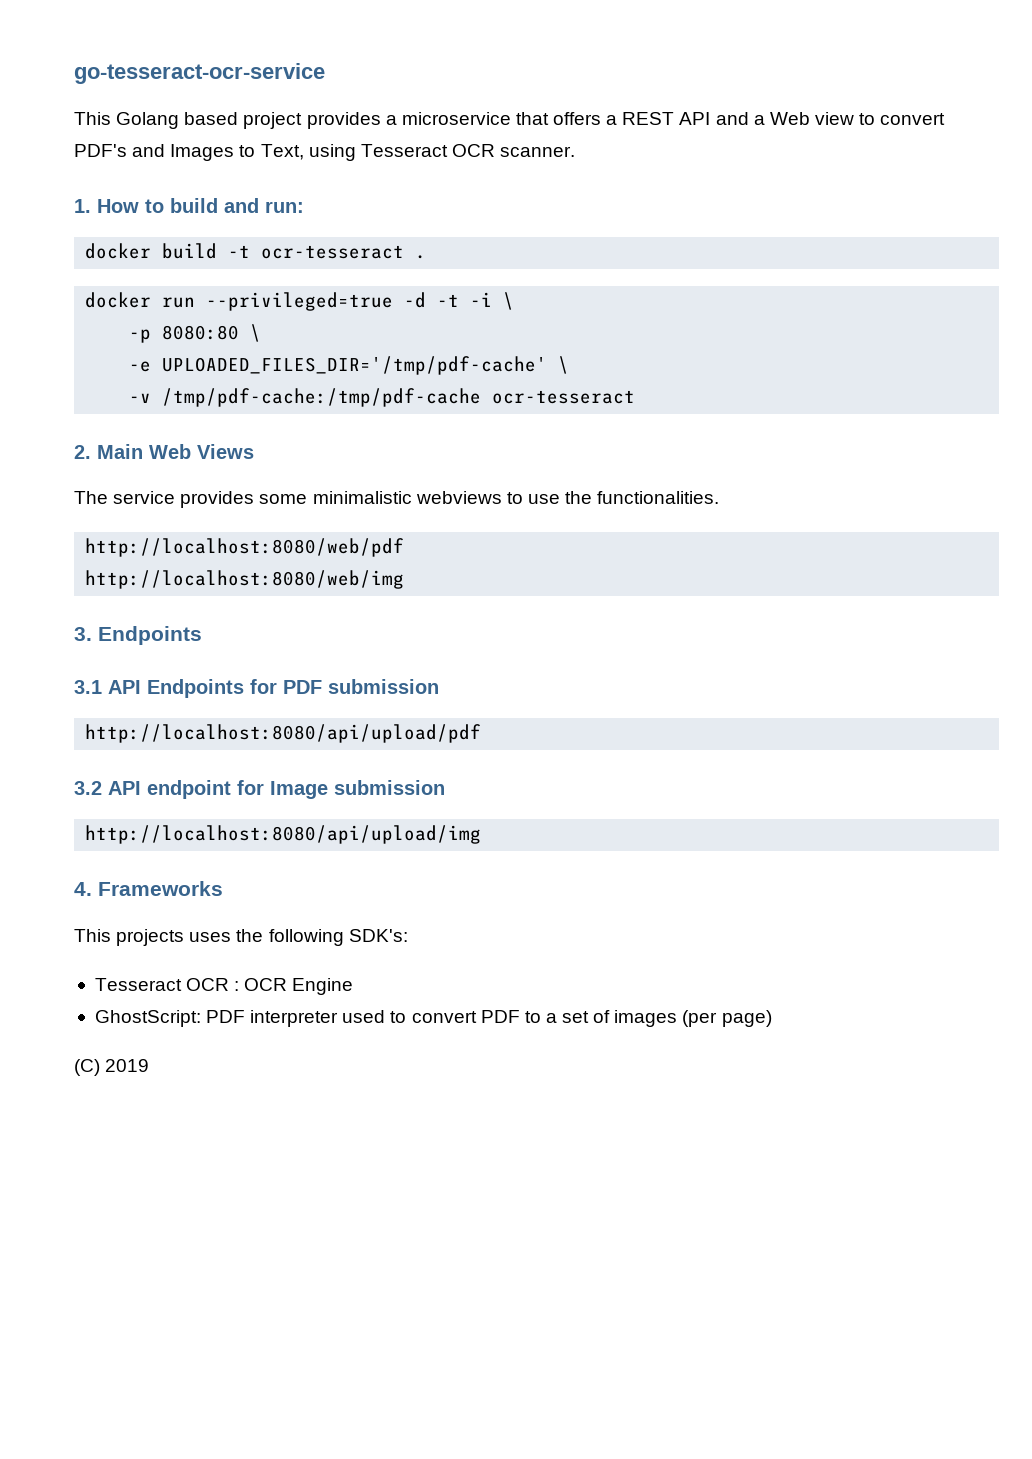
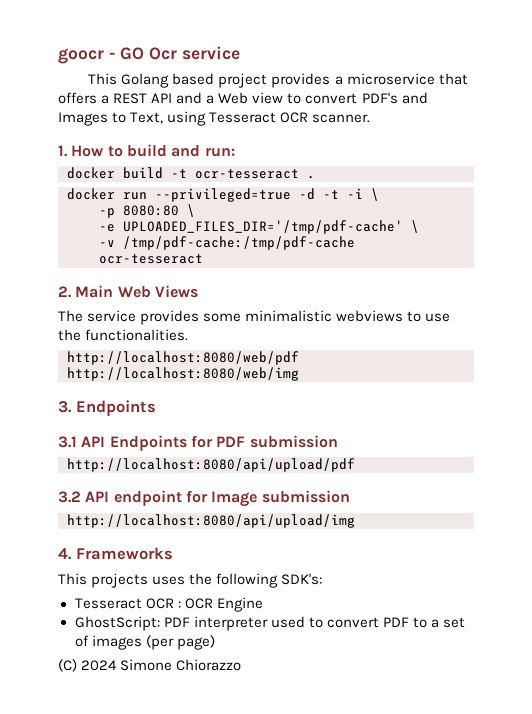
[74,63,325,84] go-tesseract-ocr-service -> [58,46,240,64] goocr - GO Ocr service
[105,1059,150,1072] 2019 -> [81,659,242,671] 2024 Simone Chiorazzo

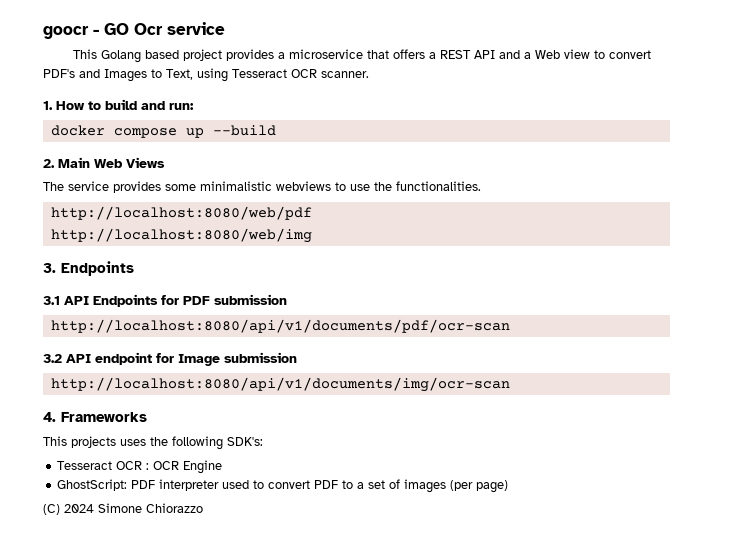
[123,167,315,179] [67,188,379,202] [99,204,195,218] [99,220,419,234] [99,236,355,250] [99,254,203,264] build -t ocr-tesseract . // docker run --privileged=true -d -t -i \ // -p 8080:80 \ // -e UPLOADED_FILES_DIR='/tmp/pdf-cache' \ // -v /tmp/pdf-cache:/tmp/pdf-cache ocr-tesseract -> [113,125,276,138] compose up --build
[67,458,355,472] http://localhost:8080/api/upload/pdf -> [50,319,510,333] http://localhost:8080/api/v1/documents/pdf/ocr-scan
[67,514,355,528] http://localhost:8080/api/upload/img -> [50,377,510,392] http://localhost:8080/api/v1/documents/img/ocr-scan

